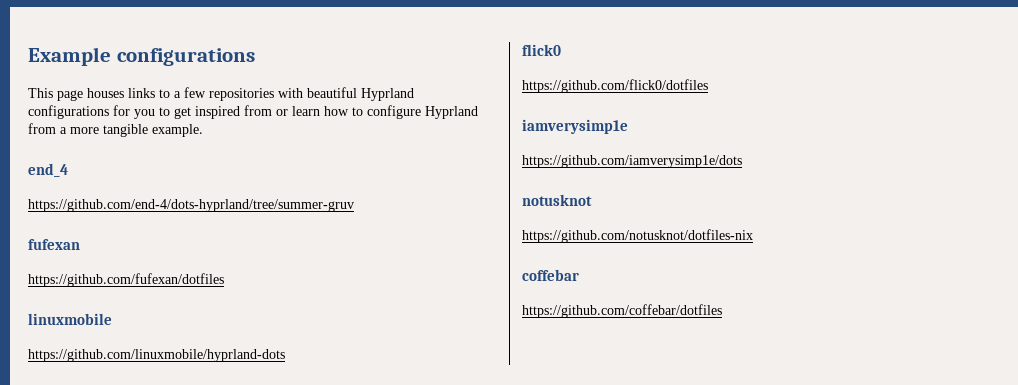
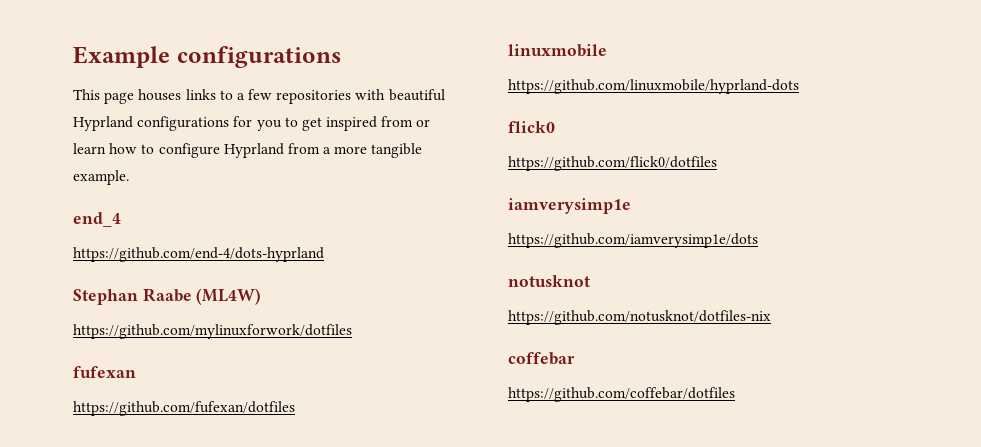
[28,199,354,212] https://github.com/end-4/dots-hyprland/tree/summer-gruv -> [73,247,324,262] [73,288,262,305] [73,324,352,339] https://github.com/end-4/dots-hyprland // Stephan Raabe (ML4W) // https://github.com/mylinuxforwork/dotfiles

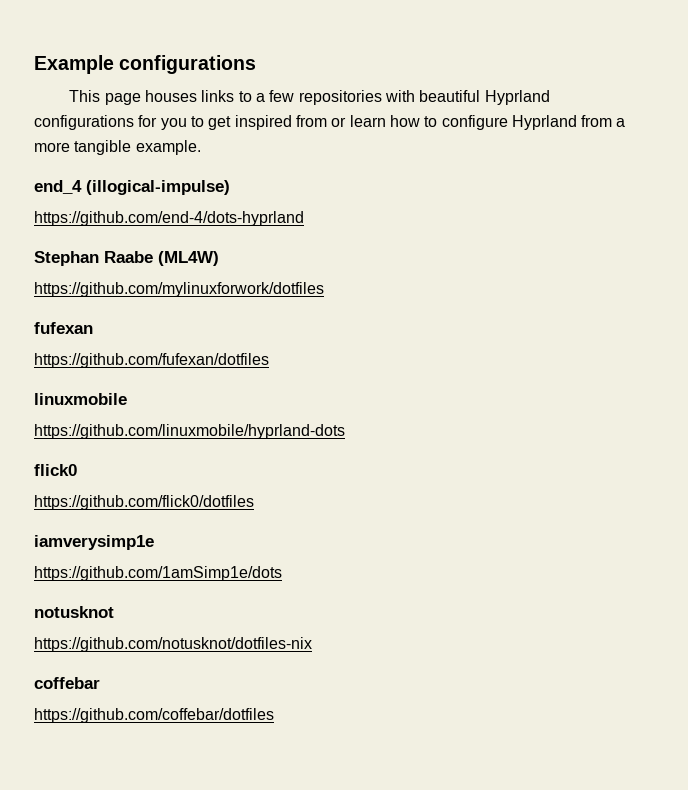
(121, 219) none -> [86,180,230,195] (illogical-impulse)
[508,233,758,248] https://github.com/iamverysimp1e/dots -> [34,566,282,581] https://github.com/1amSimp1e/dots

